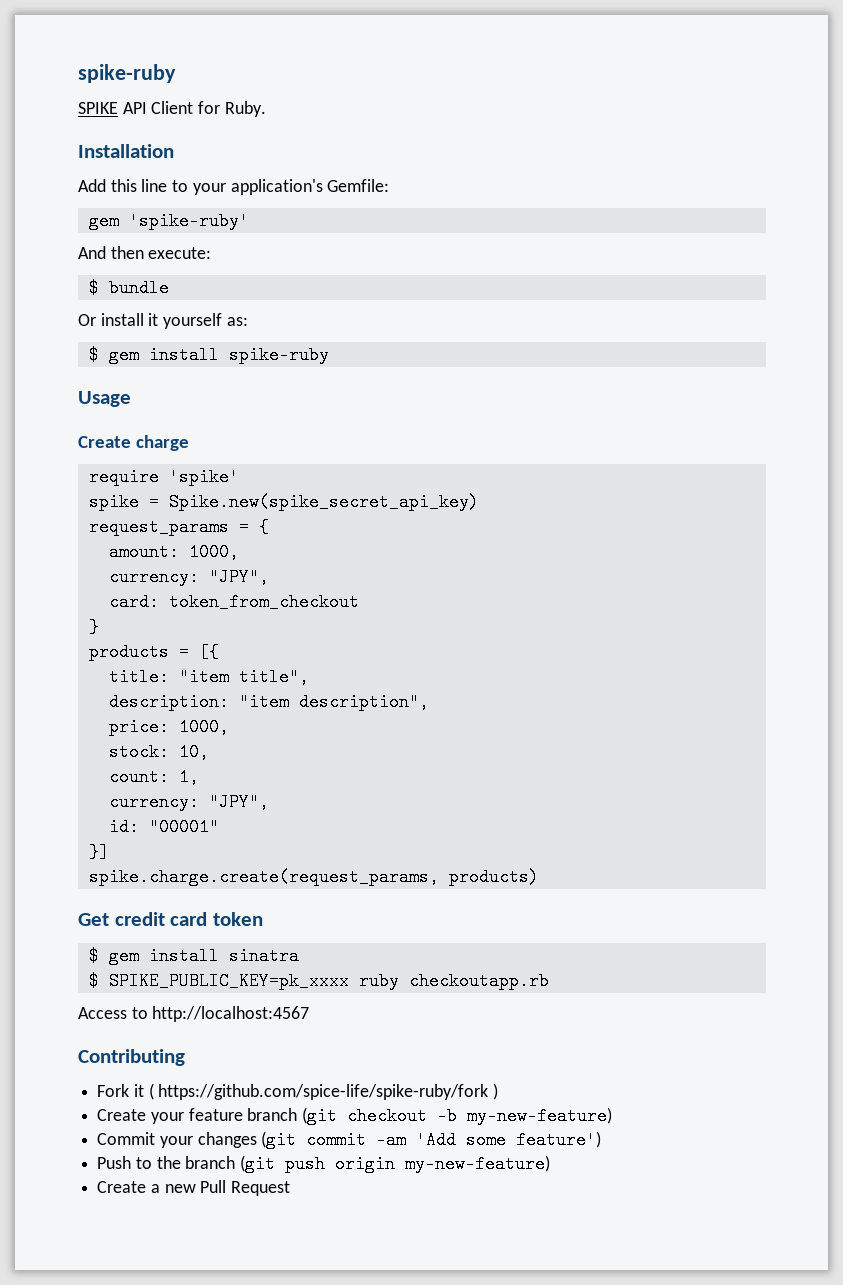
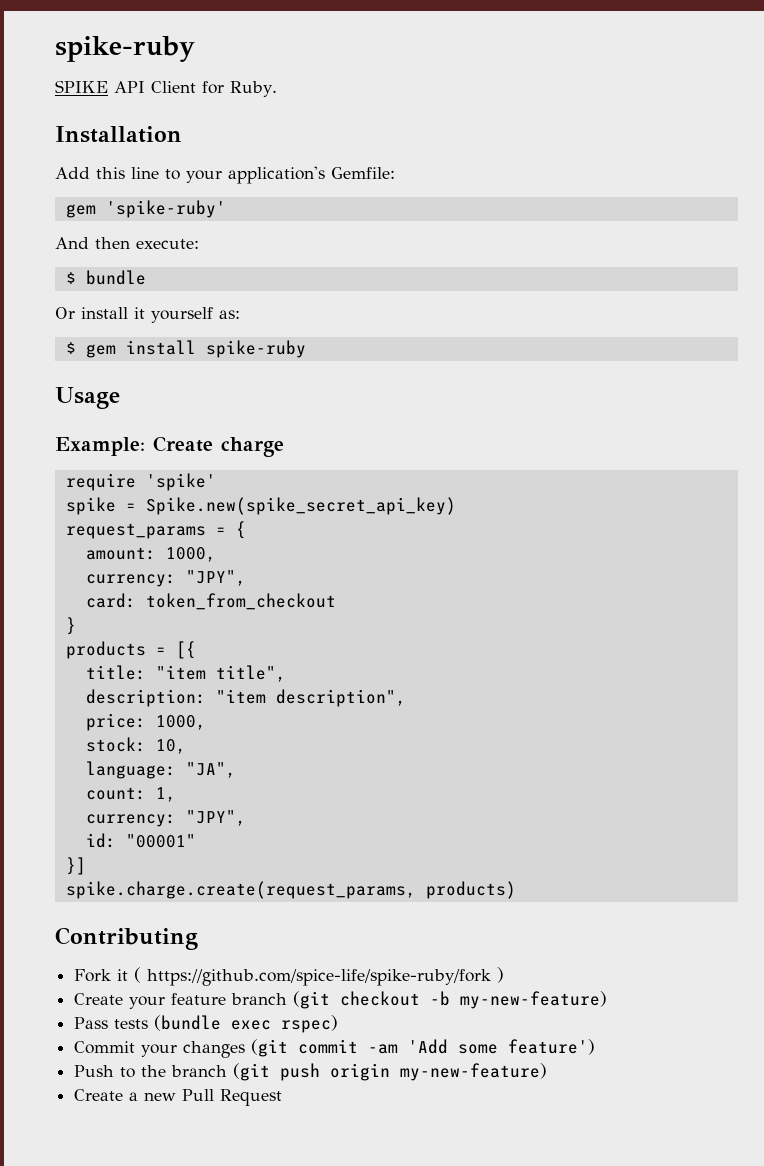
(131, 399) none -> [55,437,145,456] Example:
(209, 752) none -> [85,761,236,779] // language: "JA",
[78,912,263,926] [88,947,299,965] [88,972,549,990] [78,1006,310,1022] // Get credit card token // $ gem install sinatra // $ SPIKE_PUBLIC_KEY=pk_xxxx ruby checkoutapp.rb // Access to http://localhost:4567 -> (516, 890) none
(613, 1116) none -> [74,1015,339,1033] // Pass tests (bundle exec rspec)

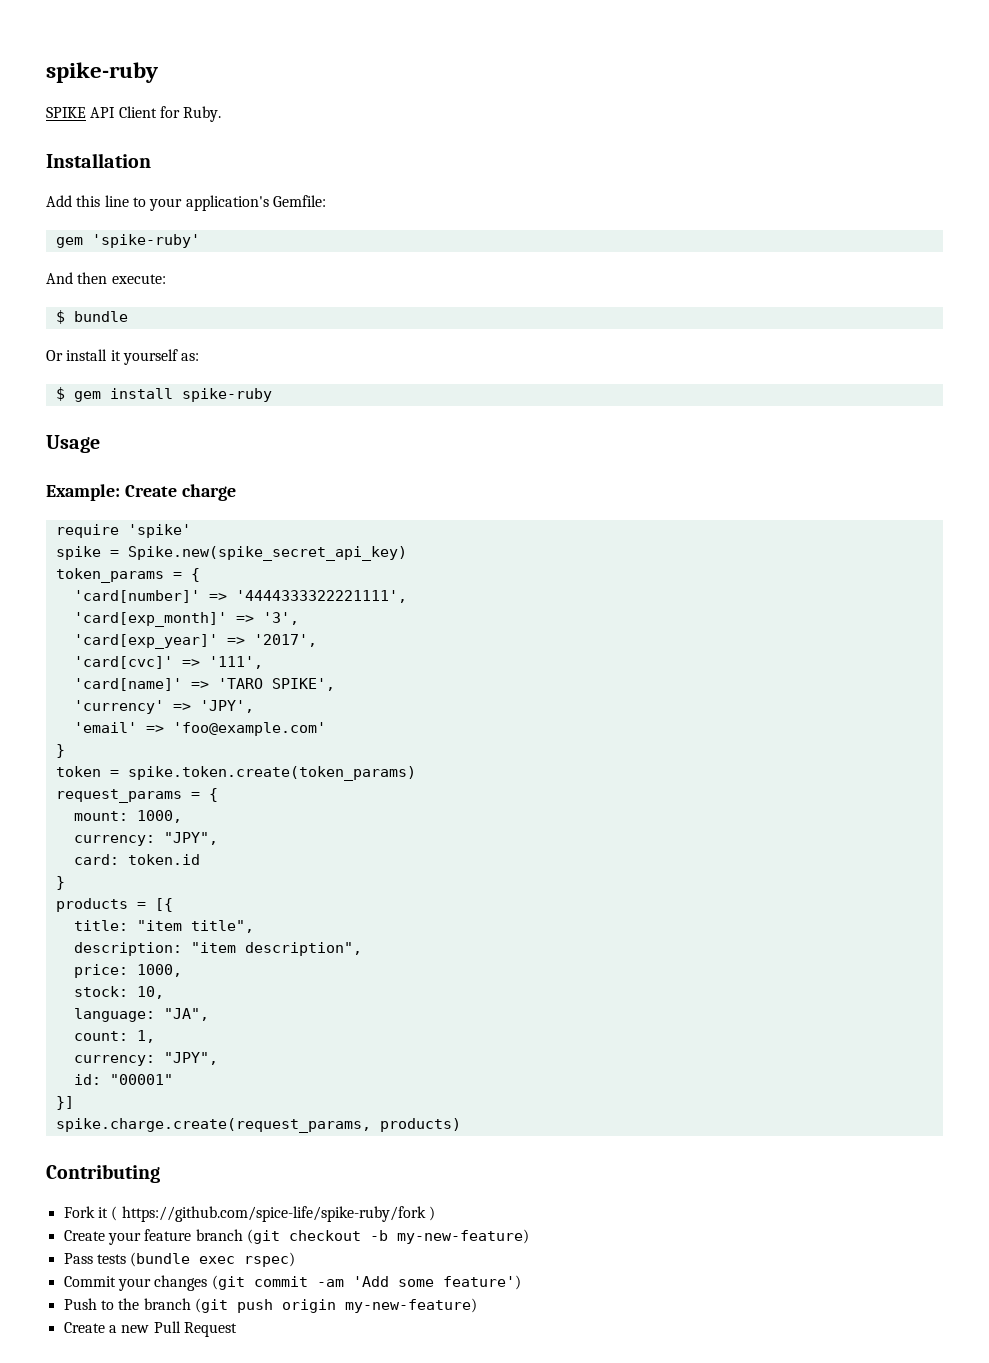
(456, 506) none -> [55,568,200,583] [73,590,407,603] [73,612,299,627] [73,634,317,649] [73,656,263,669] [73,678,335,691] [73,700,254,714] [73,722,326,736] [55,744,65,758] [55,766,416,781] // token_params = { // 'card[number]' => '4444333322221111', // 'card[exp_month]' => '3', // 'card[exp_year]' => '2017', // 'card[cvc]' => '111', // 'card[name]' => 'TARO SPIKE', // 'currency' => 'JPY', // 'email' => 'foo@example.com' // } // token = spike.token.create(token_params)
[85,547,156,560] amount: -> [73,811,128,821] mount:
[145,593,336,610] token_from_checkout -> [127,854,200,865] token.id

